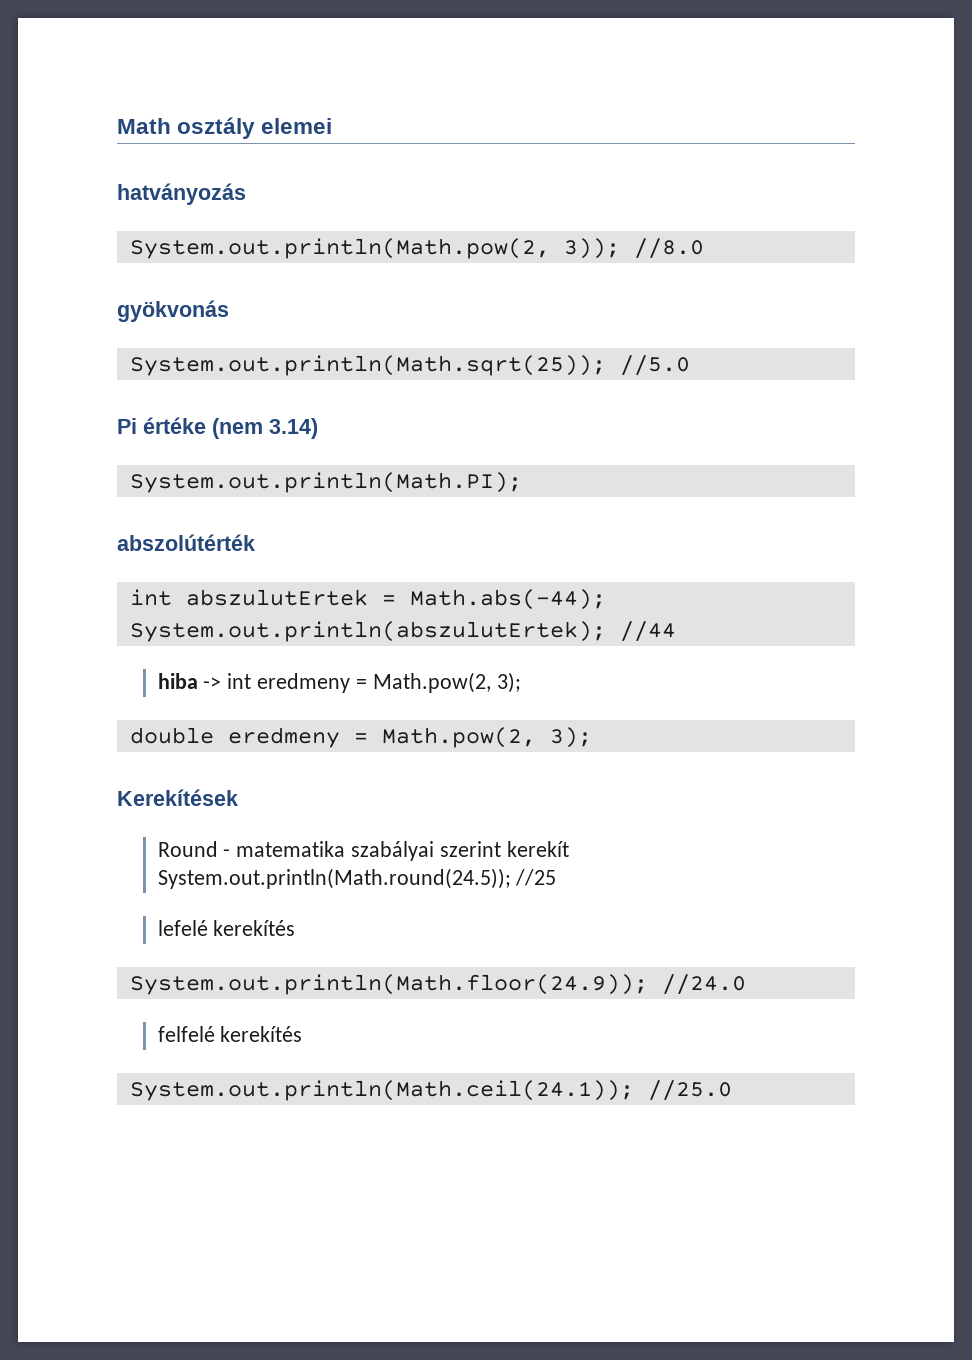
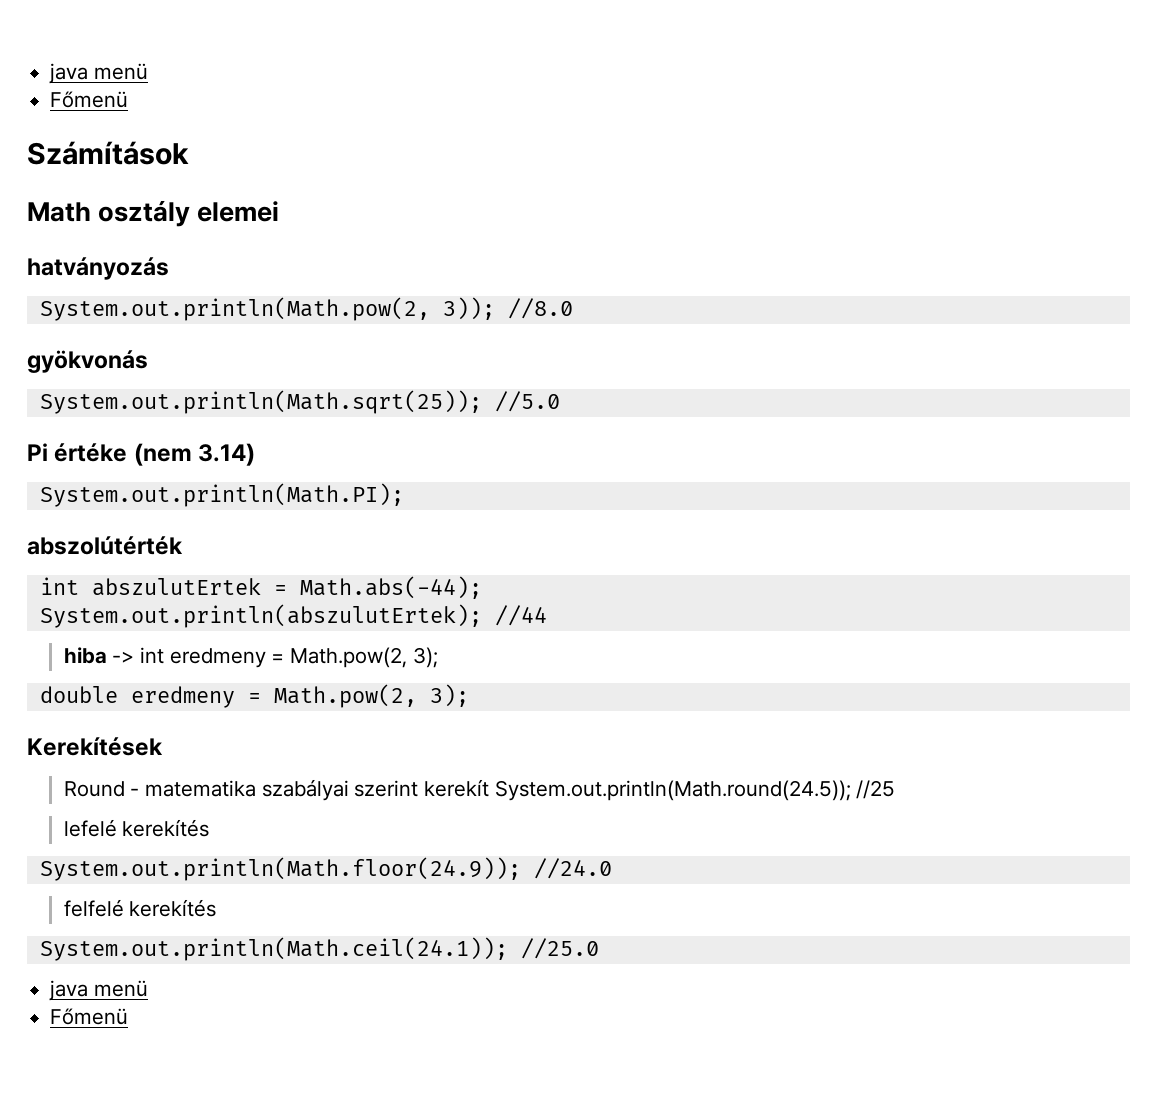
(117, 126) none -> [49,63,148,84] [50,91,129,108] [27,141,189,165] java menü // Főmenü // Számítások //
(732, 1090) none -> [49,980,148,1001] [50,1008,129,1025] // java menü // Főmenü

